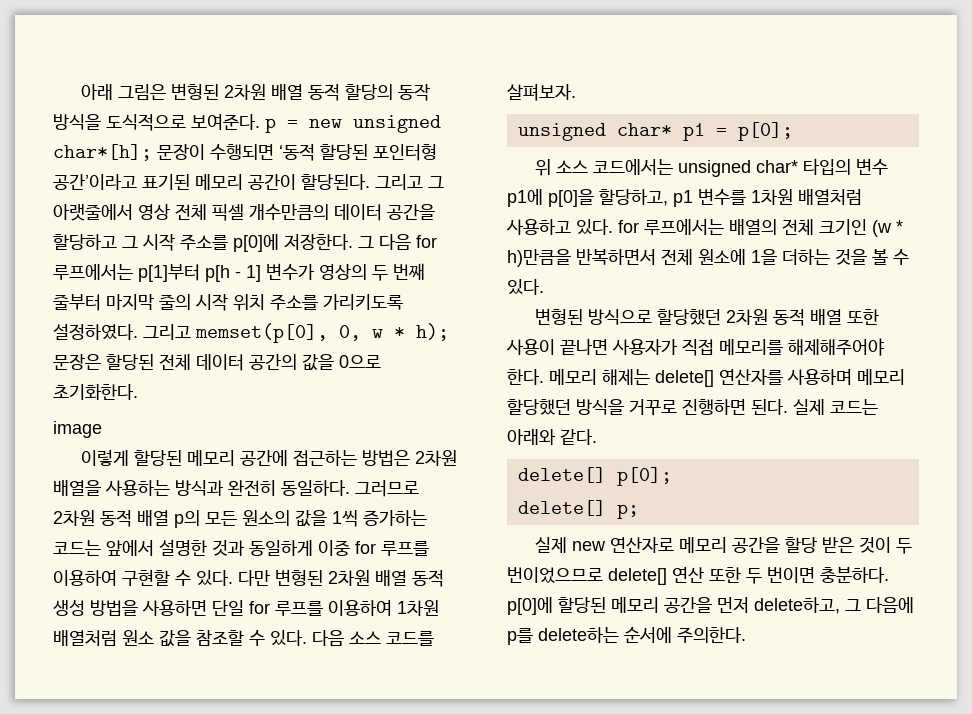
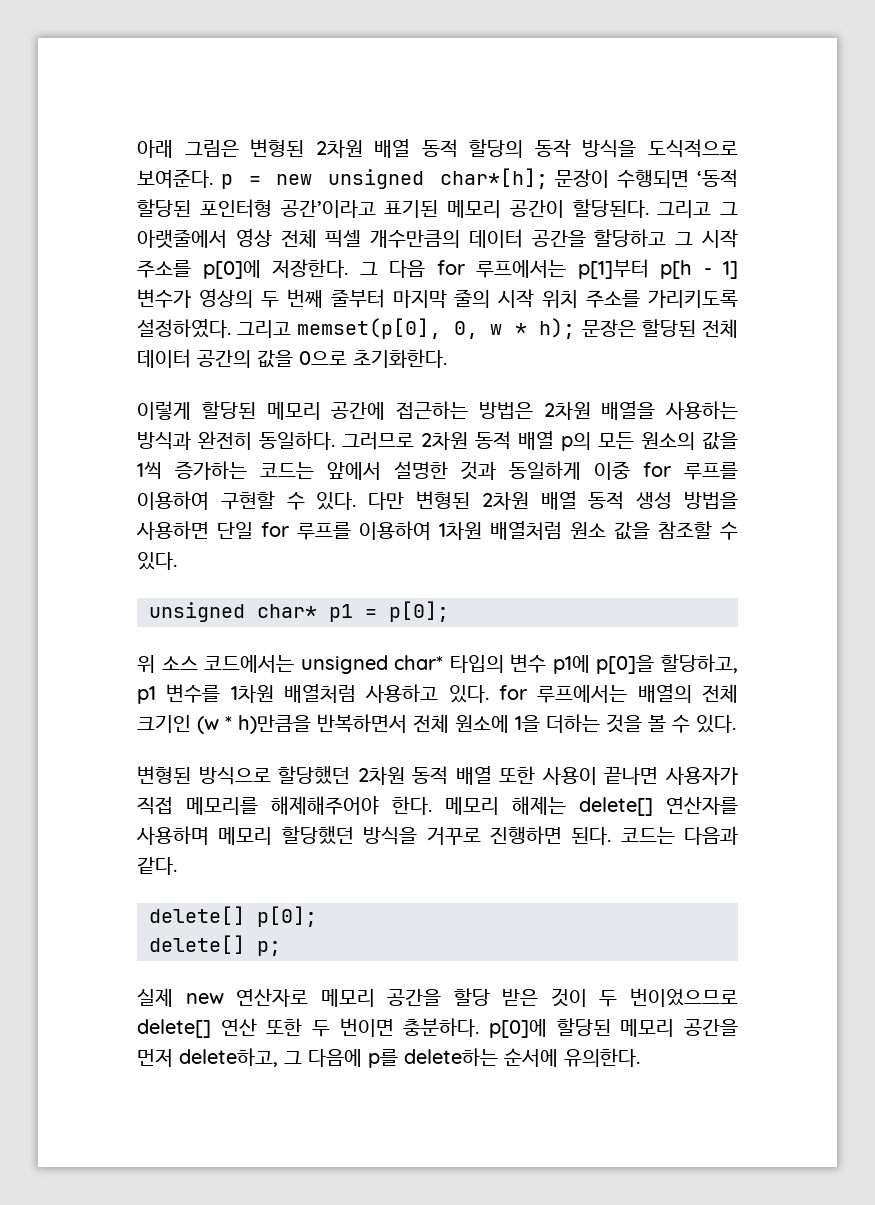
[53,421,102,438] // image -> (447, 358) none
[312,630,434,646] [507,84,576,101] 다음 소스 코드를 살펴보자. -> (177, 561) none
[793,399,878,415] [507,429,556,445] 실제 코드는 아래와 -> [620,826,738,845] 코드는 다음과
[677,627,746,643] 주의한다. -> [564,1048,640,1067] 유의한다.

